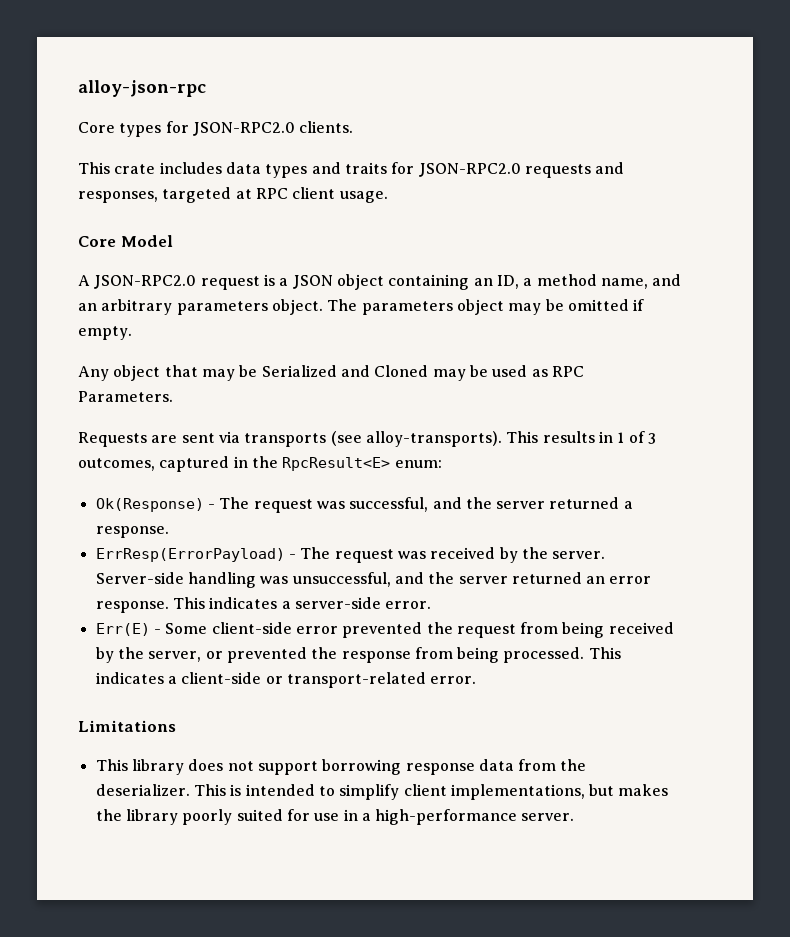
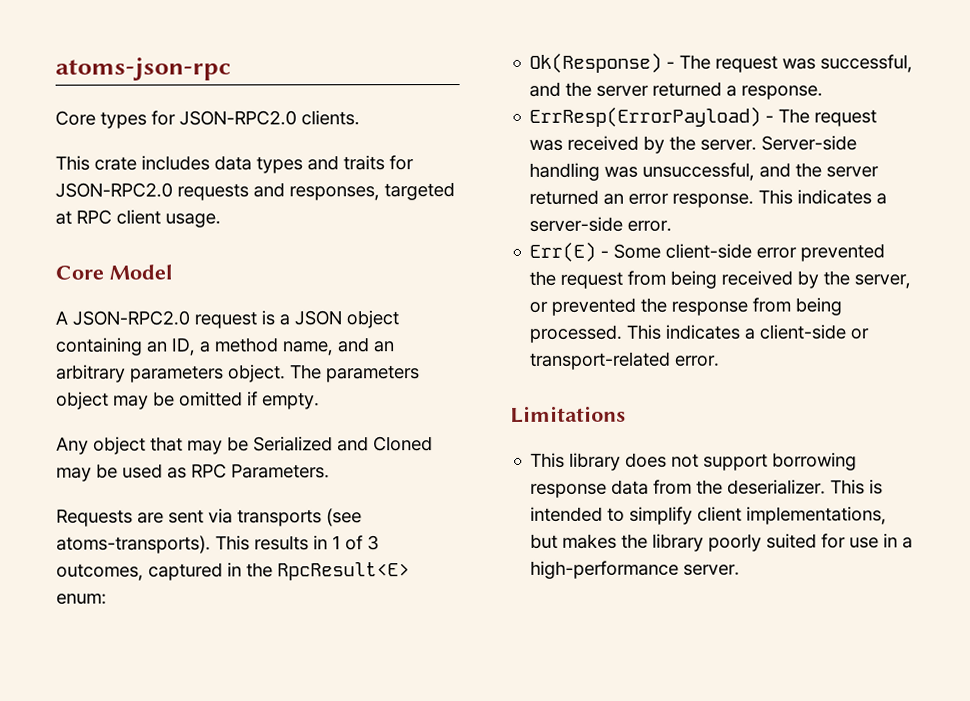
[78,80,206,97] alloy-json-rpc -> [55,57,231,81] atoms-json-rpc
[365,431,502,447] alloy-transports). -> [56,535,211,554] atoms-transports).

